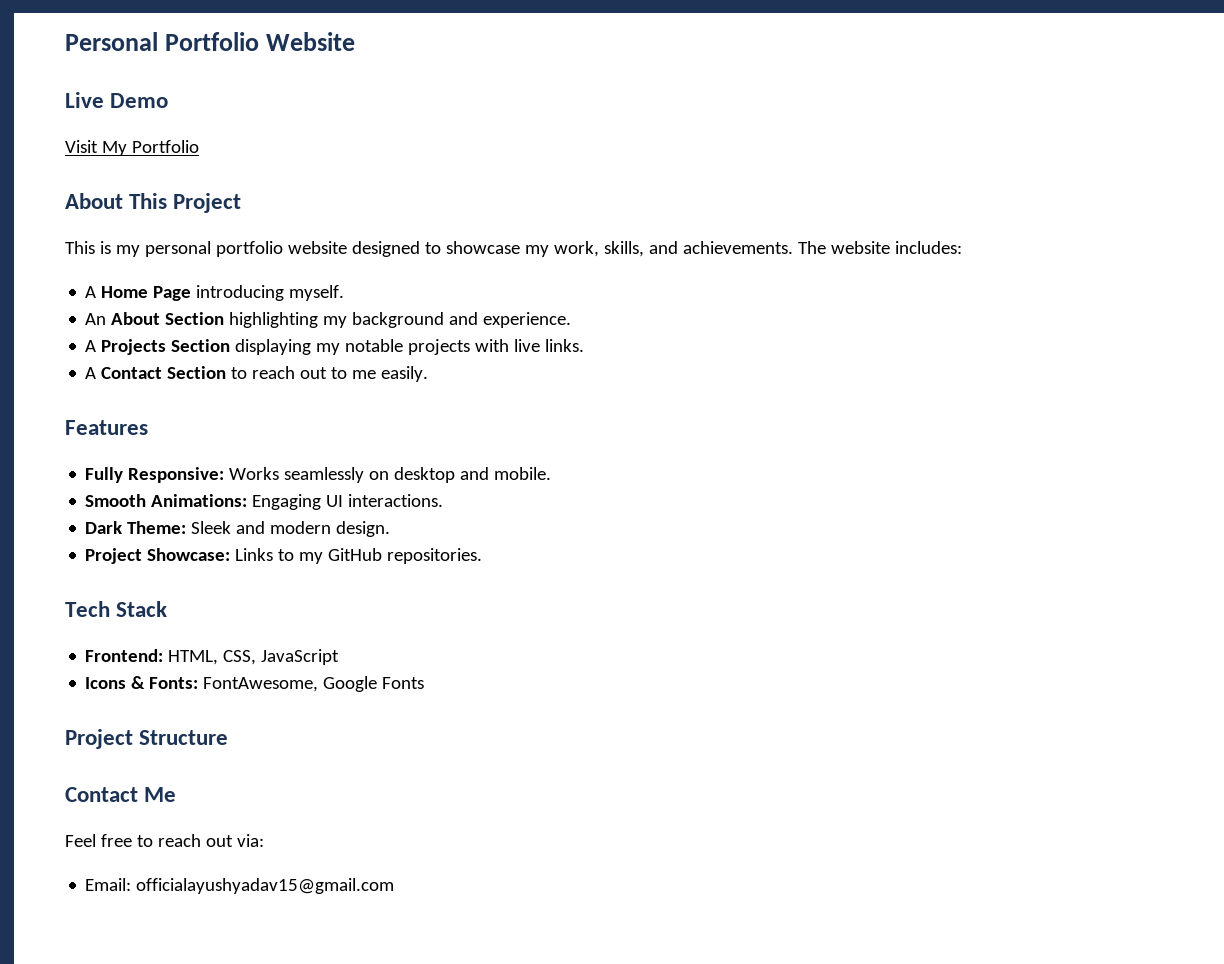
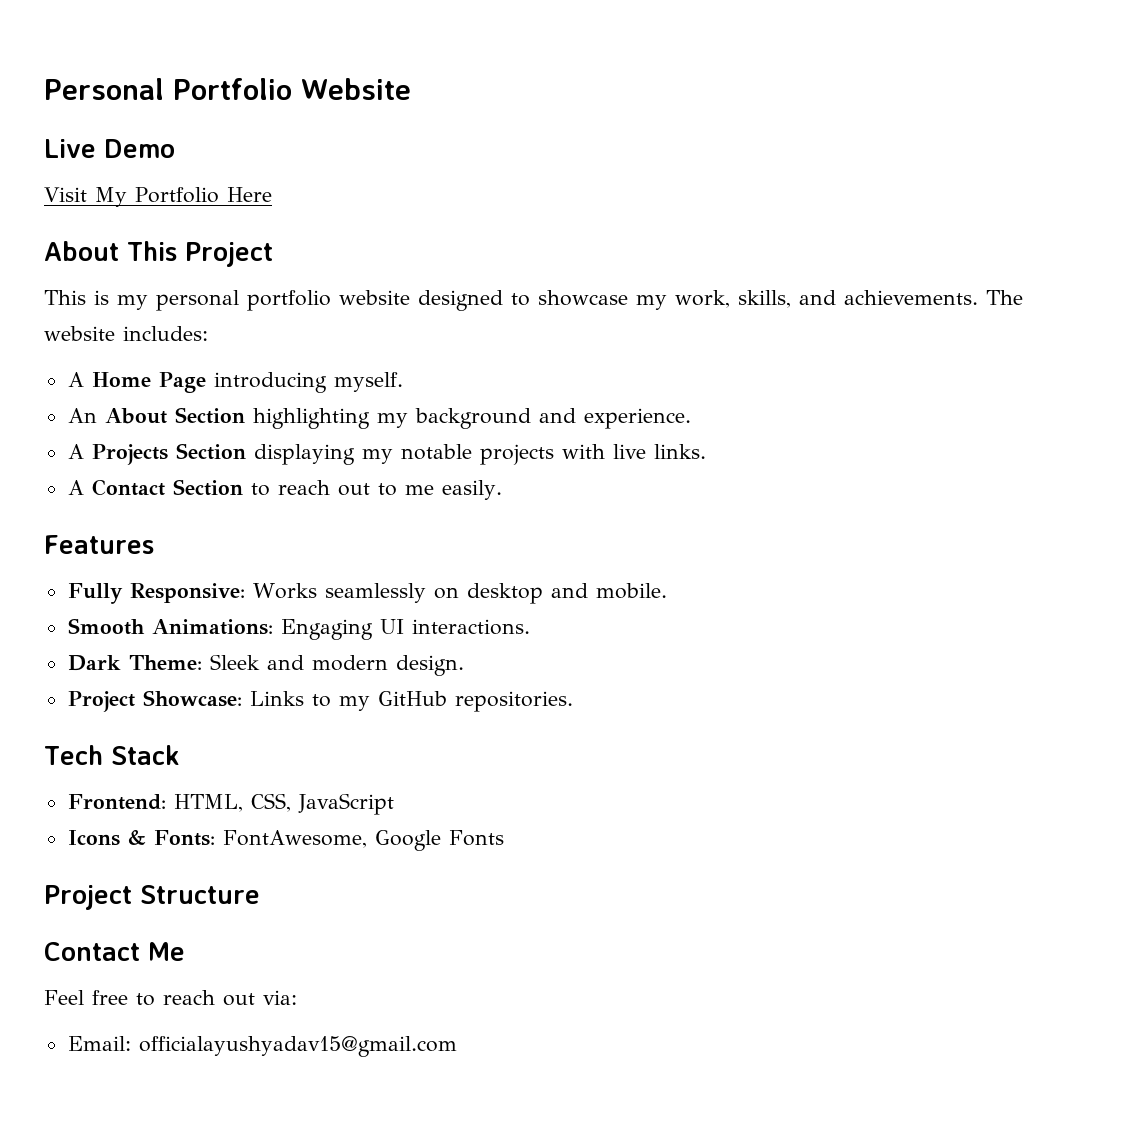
(199, 146) none -> [226,187,272,202] Here

